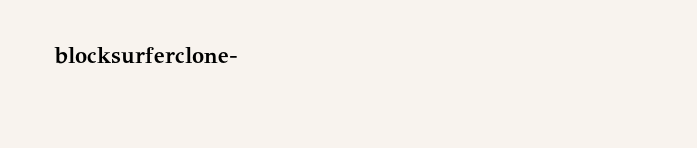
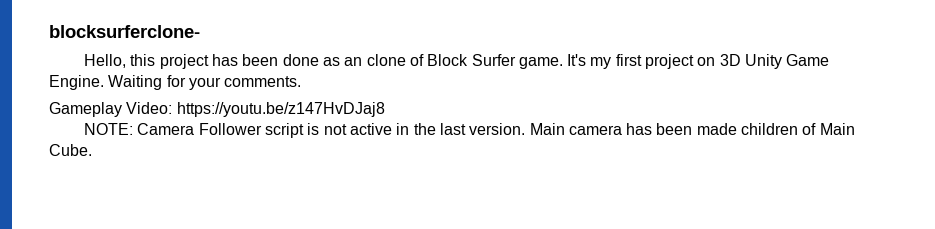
(238, 55) none -> [83,54,830,69] [49,75,302,90] [49,102,385,117] [83,123,855,138] [49,144,92,156] // Hello, this project has been done as an clone of Block Surfer game. It's my first project on 3D Unity Game Engine. Waiting for your comments. // Gameplay Video: https://youtu.be/z147HvDJaj8 // NOTE: Camera Follower script is not active in the last version. Main camera has been made children of Main Cube.

